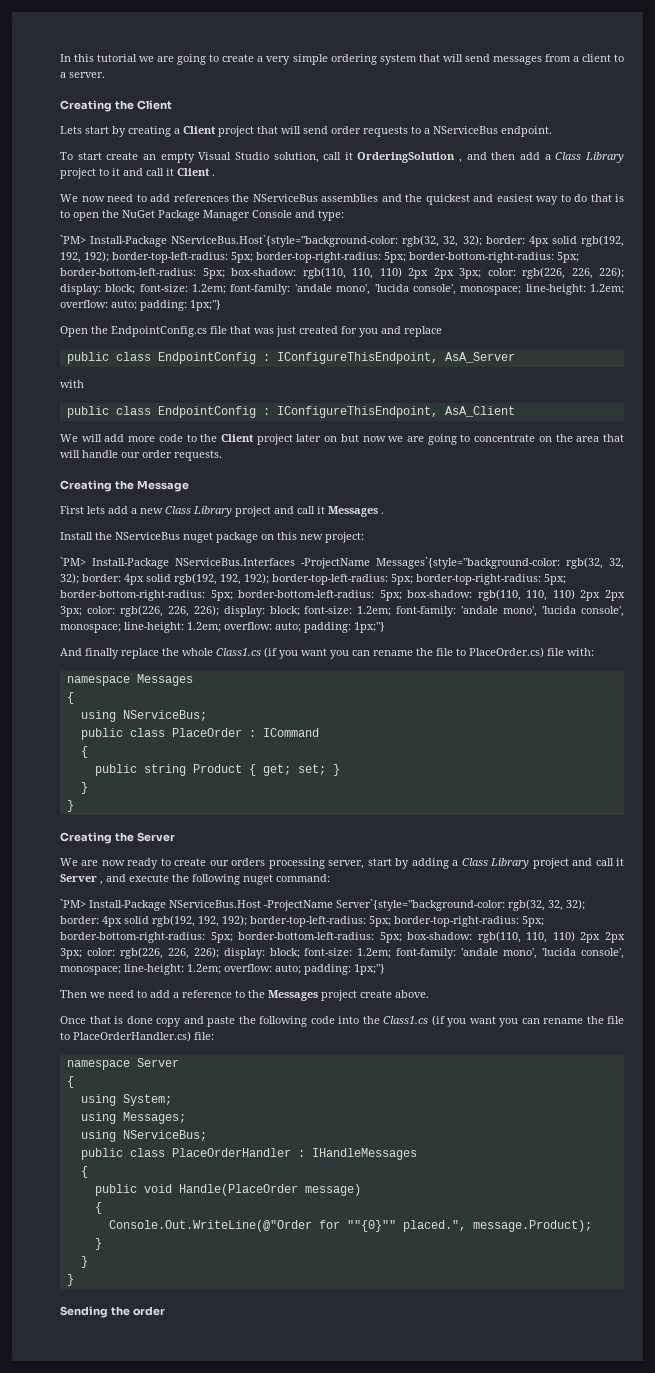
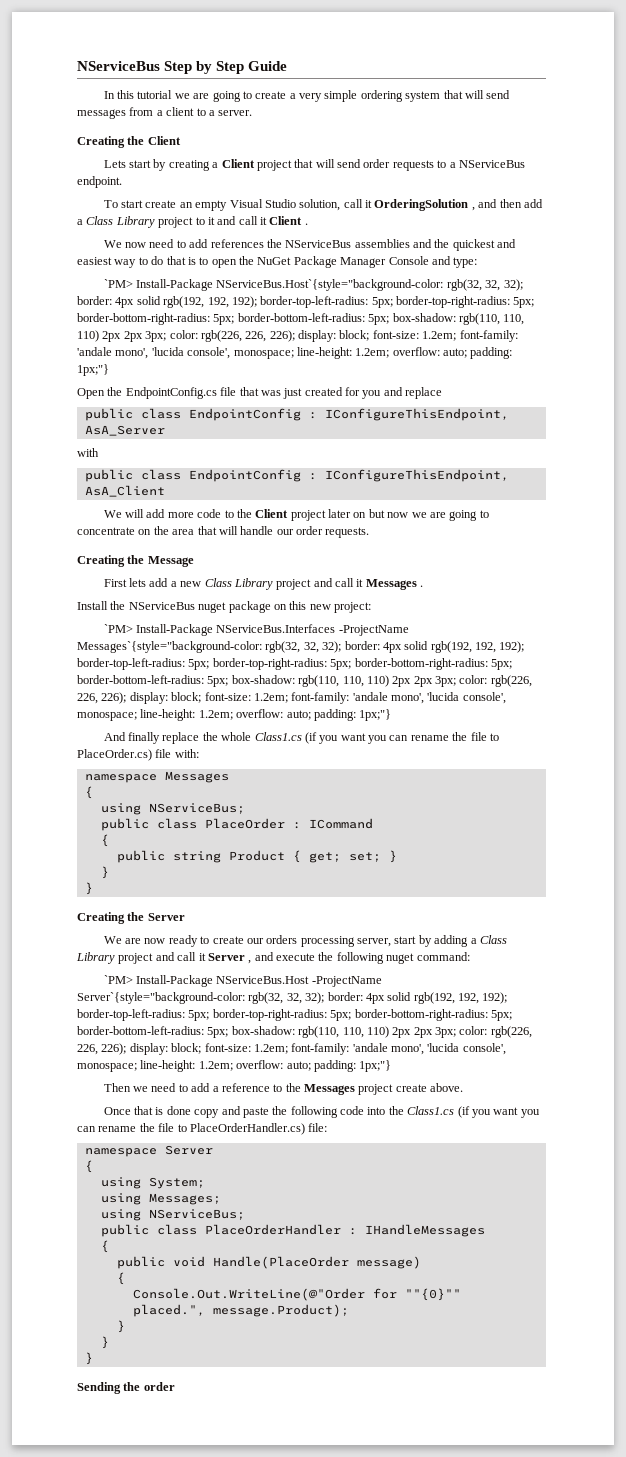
(60, 58) none -> [77,61,288,74] NServiceBus Step by Step Guide //

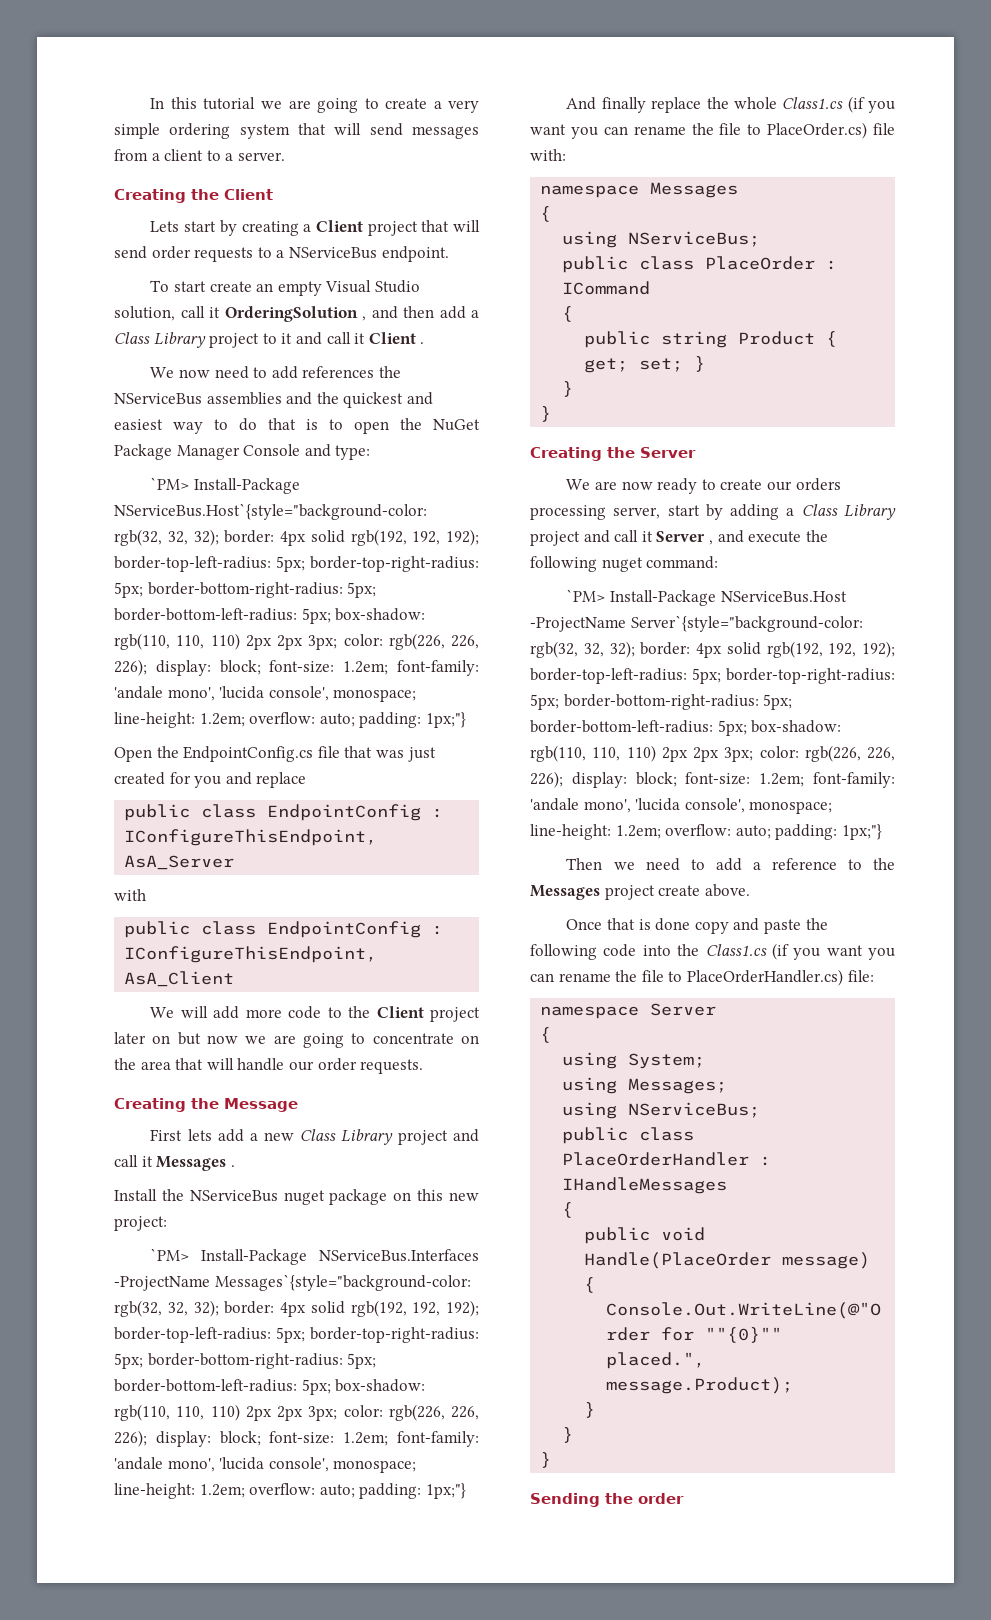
[77,61,288,74] NServiceBus Step by Step Guide // -> (150, 103) none

